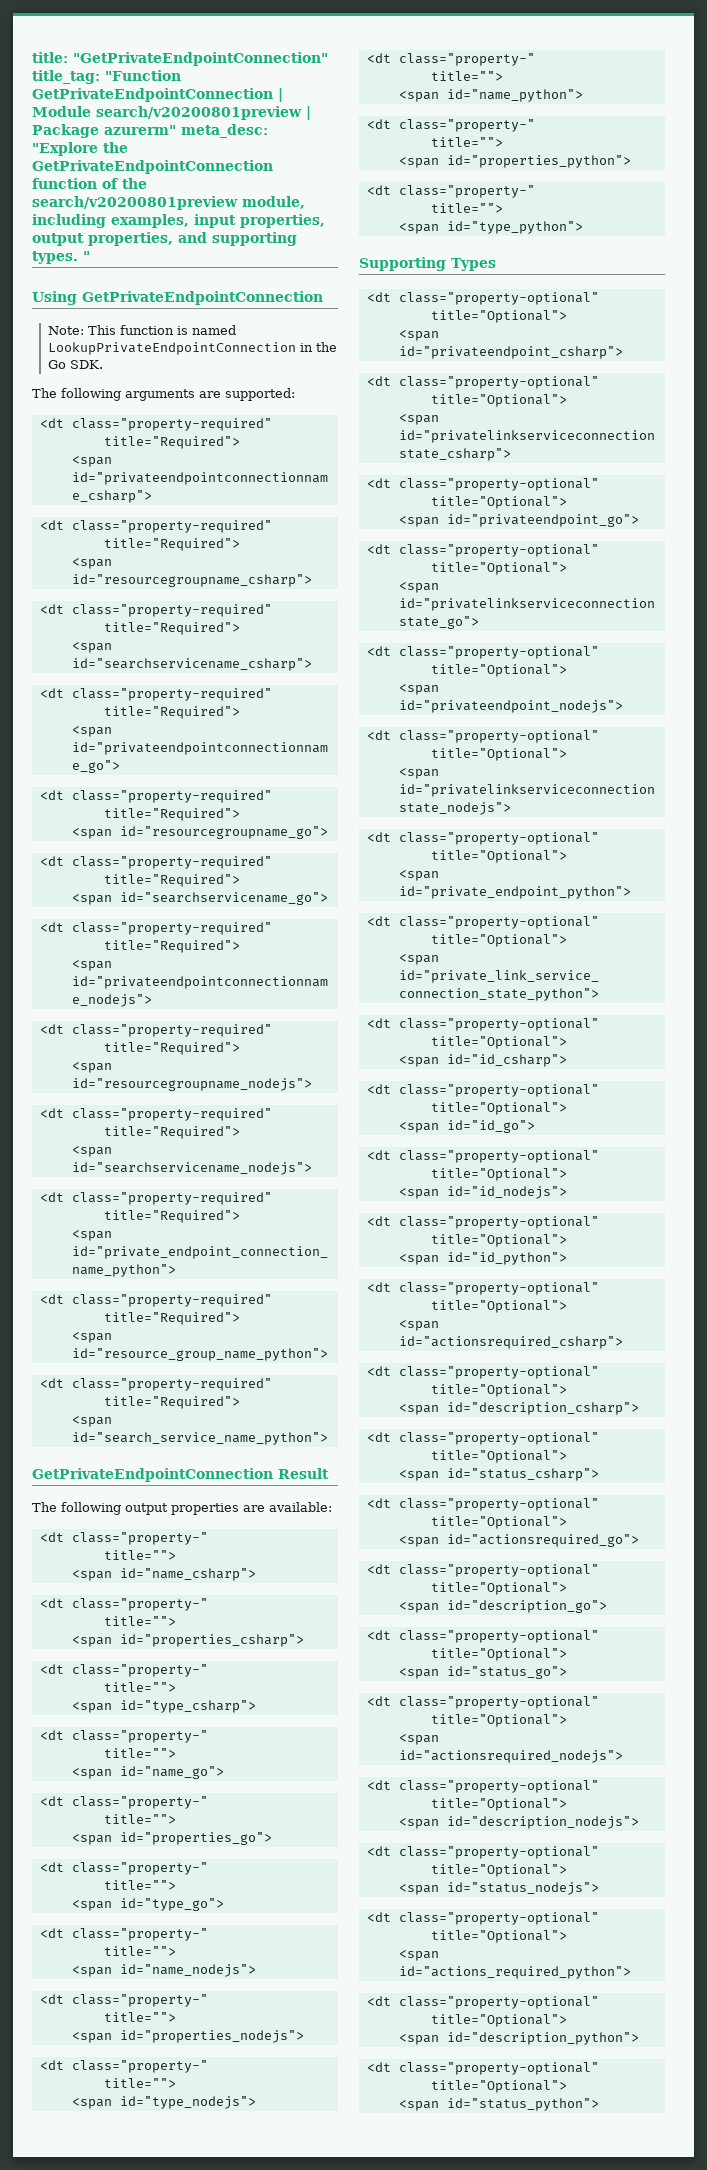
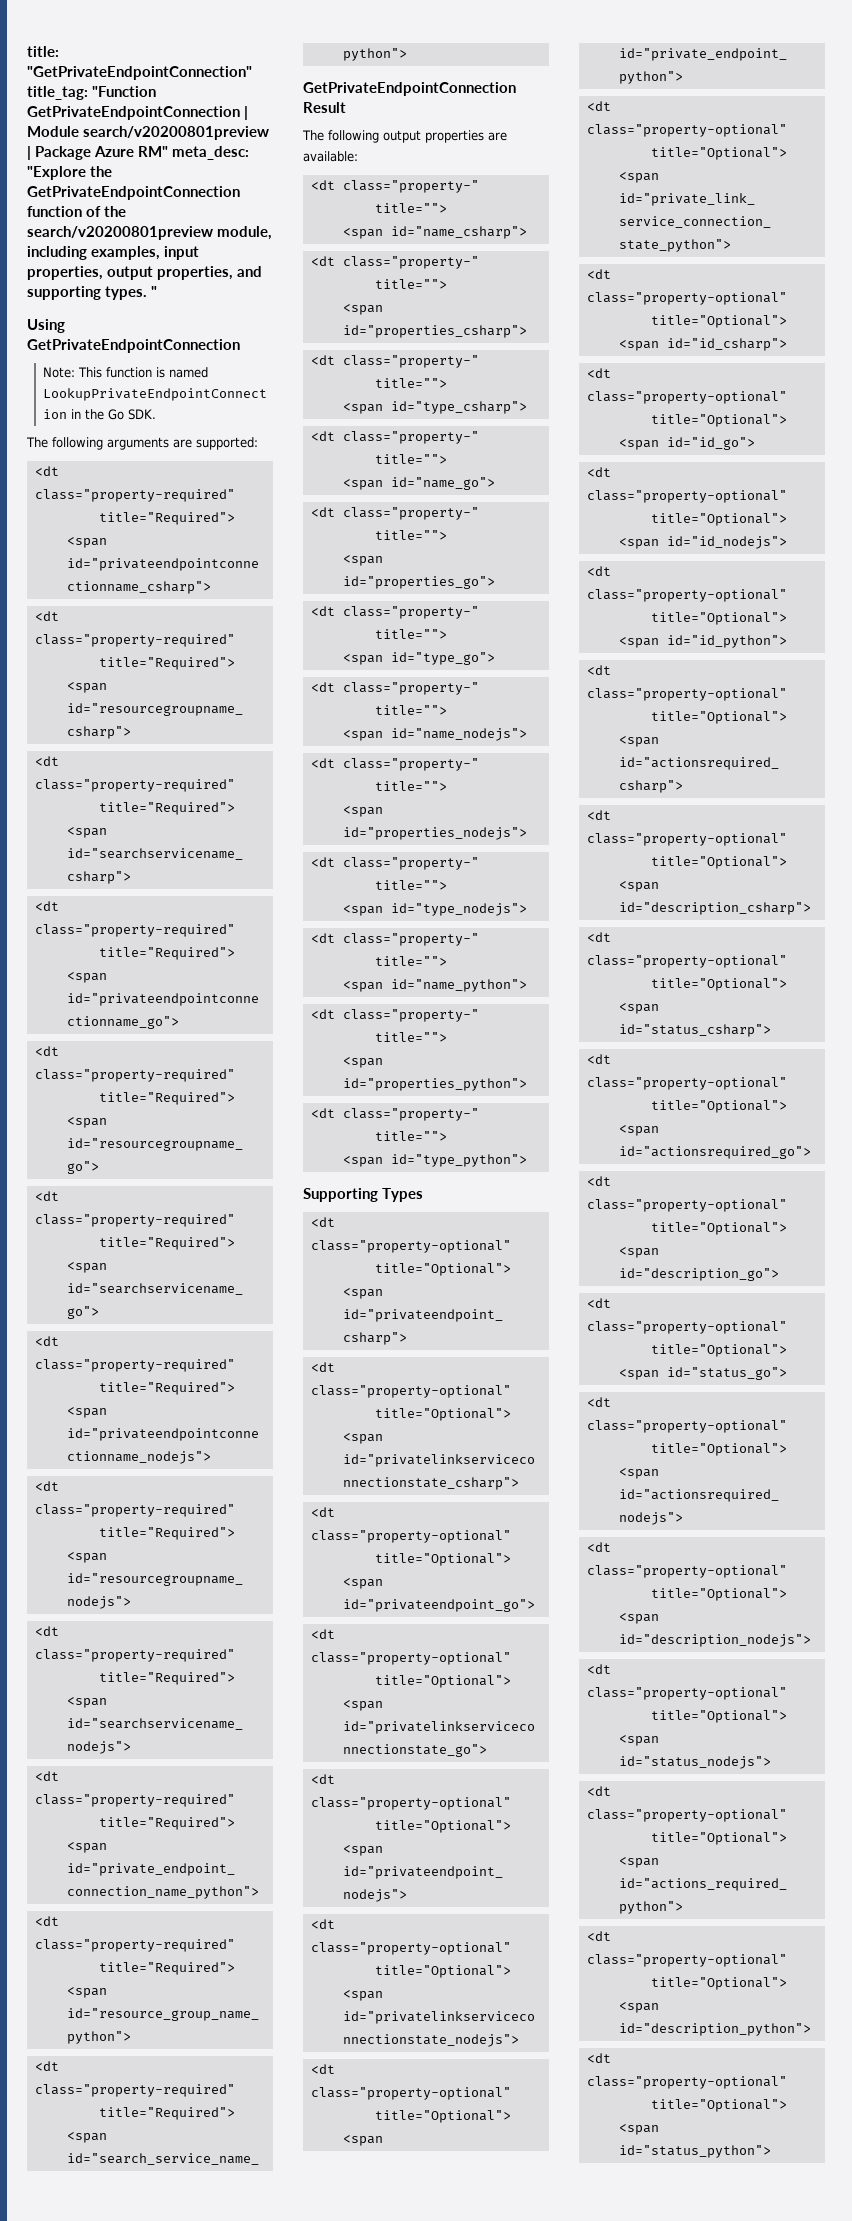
[104,125,176,135] azurerm" -> [94,146,169,157] Azure RM"

